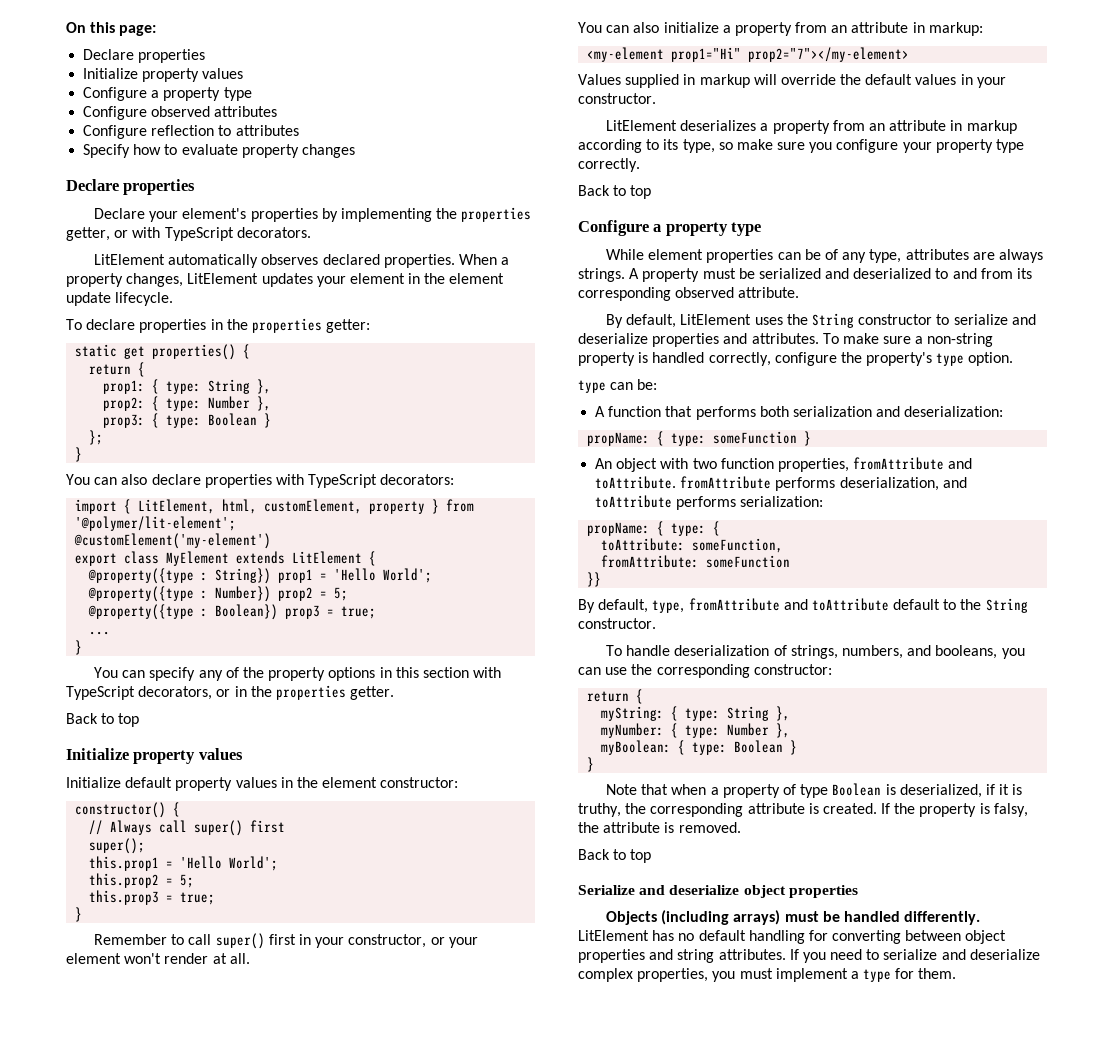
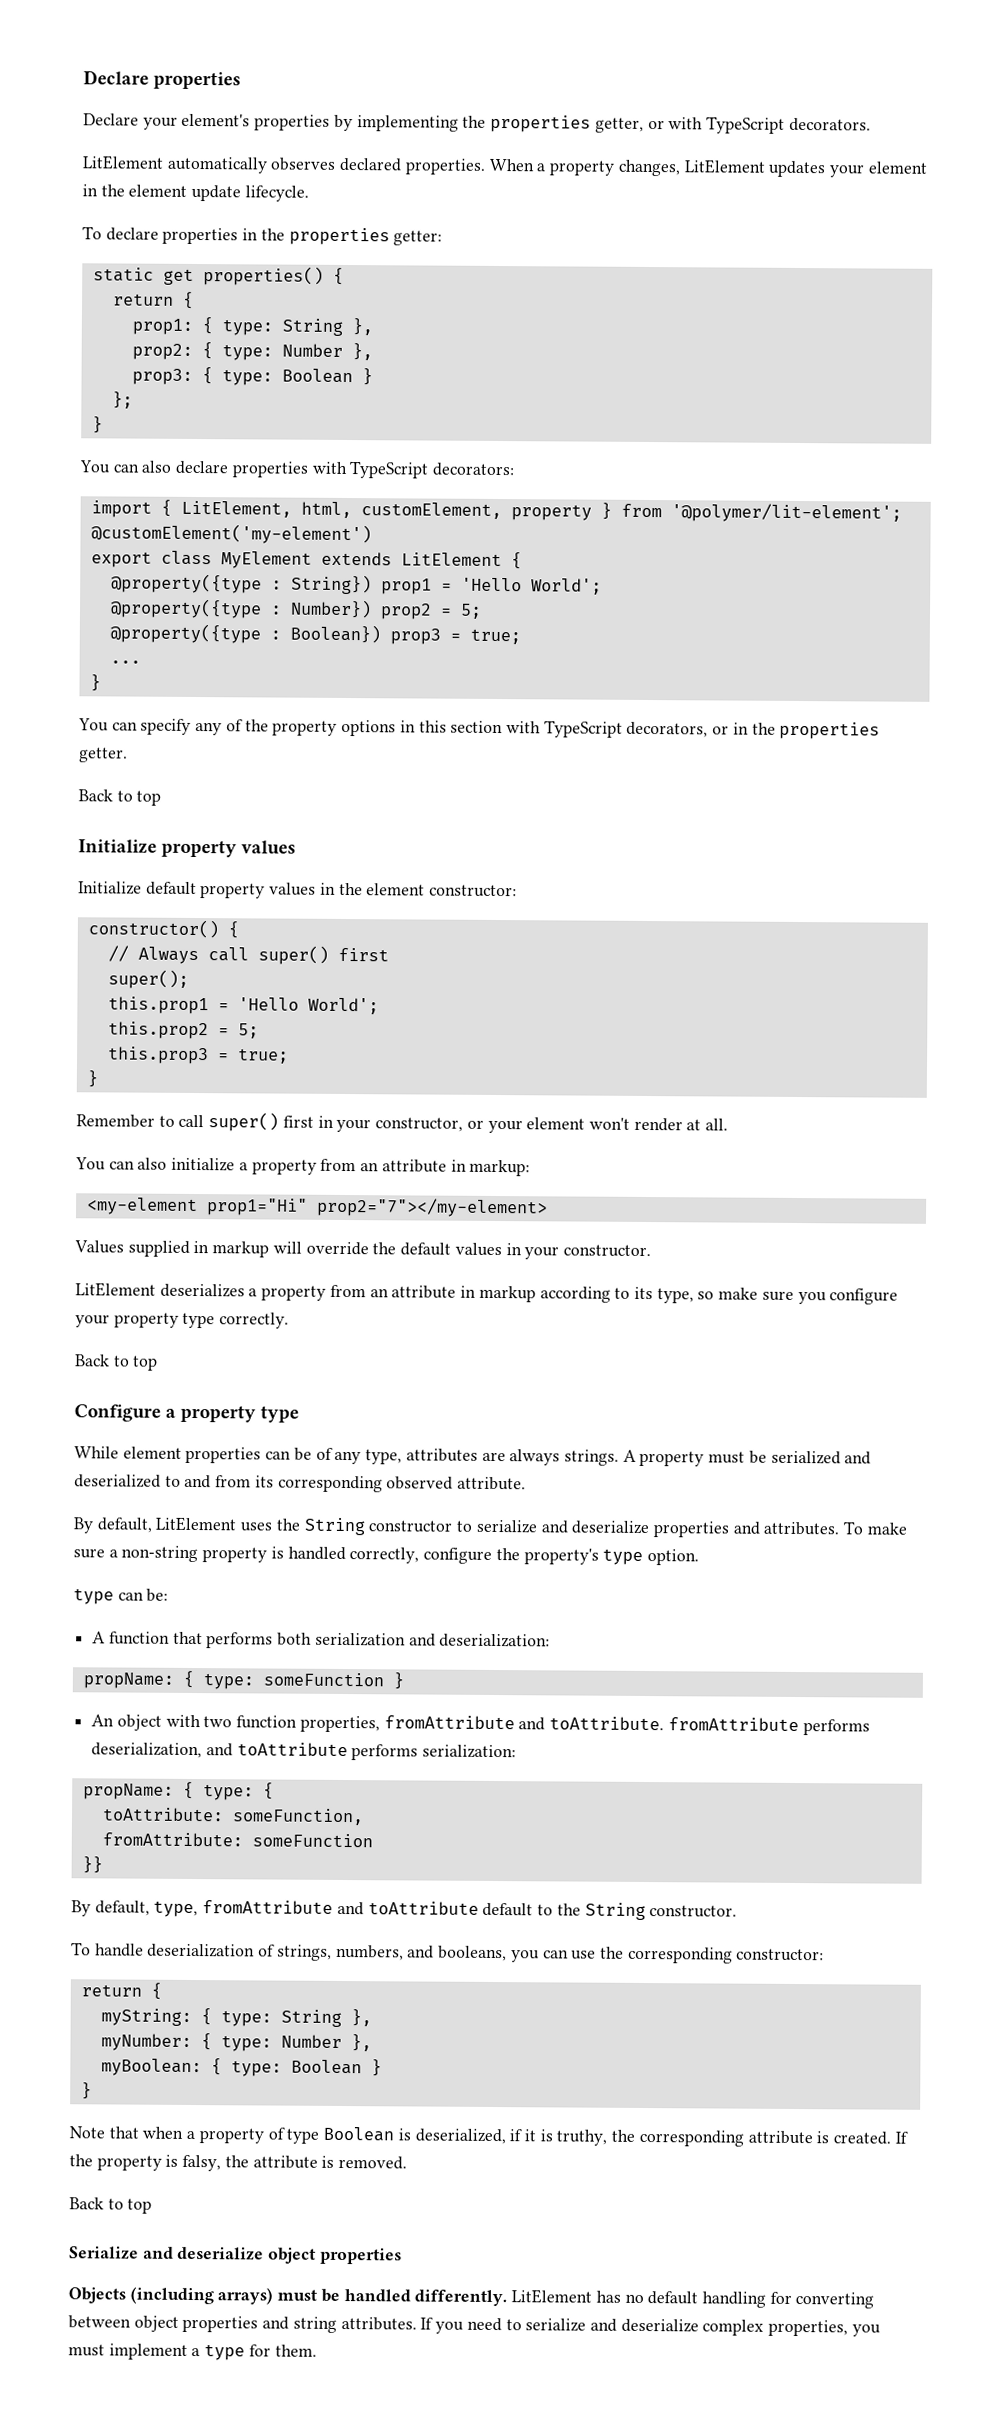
[66,22,157,36] [83,49,206,63] [83,68,244,82] [83,87,252,101] [83,106,278,120] [83,125,299,139] [83,144,355,158] On this page: // Declare properties // Initialize property values // Configure a property type // Configure observed attributes // Configure reflection to attributes // Specify how to evaluate property changes // -> (83, 77) none

